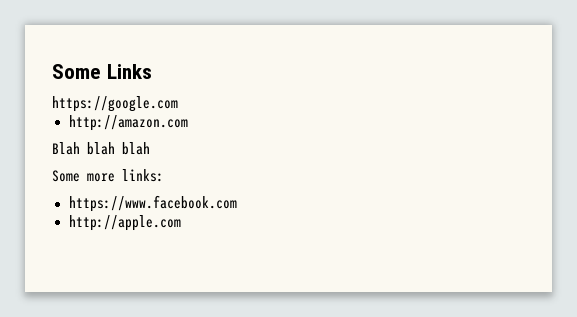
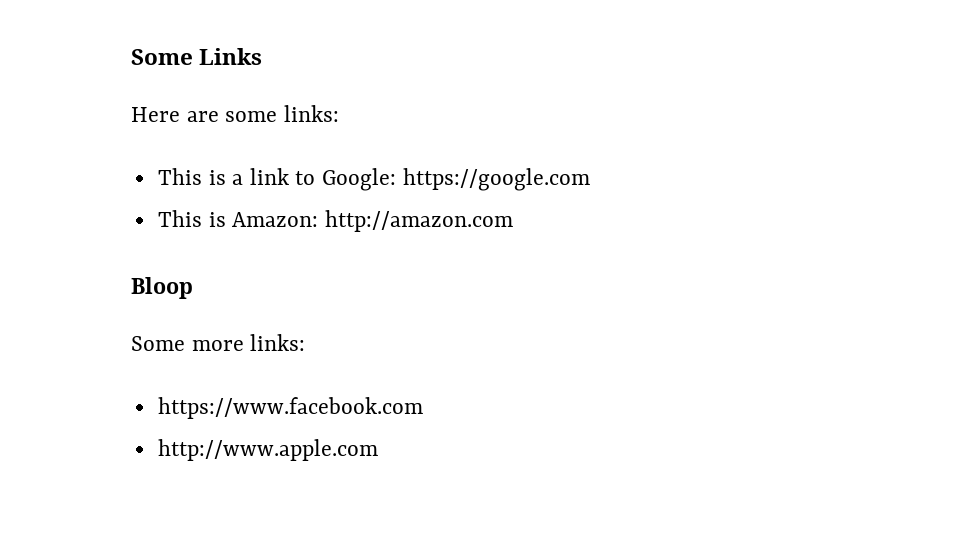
[52,96,178,112] [68,115,188,131] [52,142,150,155] https://google.com // http://amazon.com // Blah blah blah -> [131,105,339,122] [157,168,590,191] [157,210,513,232] [131,277,193,299] Here are some links: // This is a link to Google: https://google.com // This is Amazon: http://amazon.com // Bloop
[68,215,181,231] http://apple.com -> [157,439,378,461] http://www.apple.com

